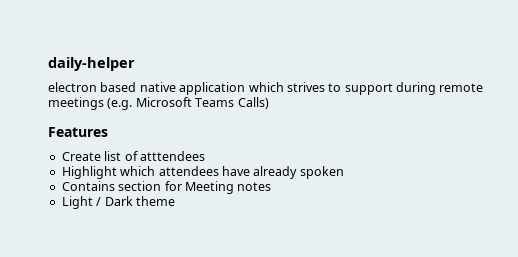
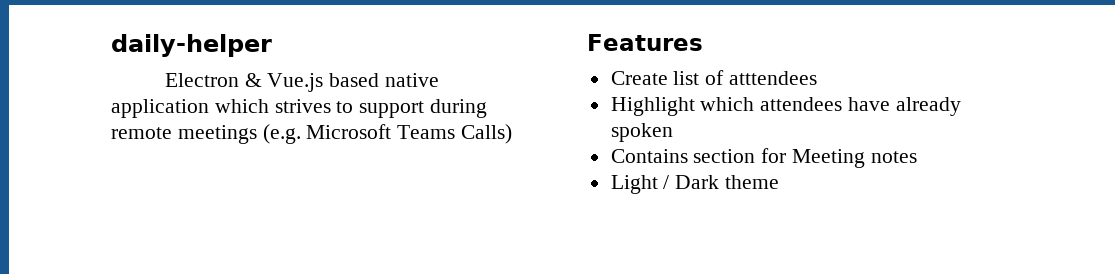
[48,82,97,92] electron -> [164,73,324,92] Electron & Vue.js

